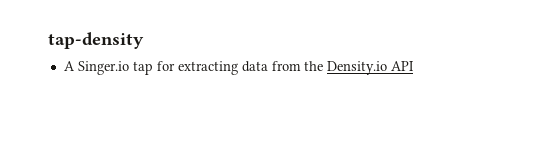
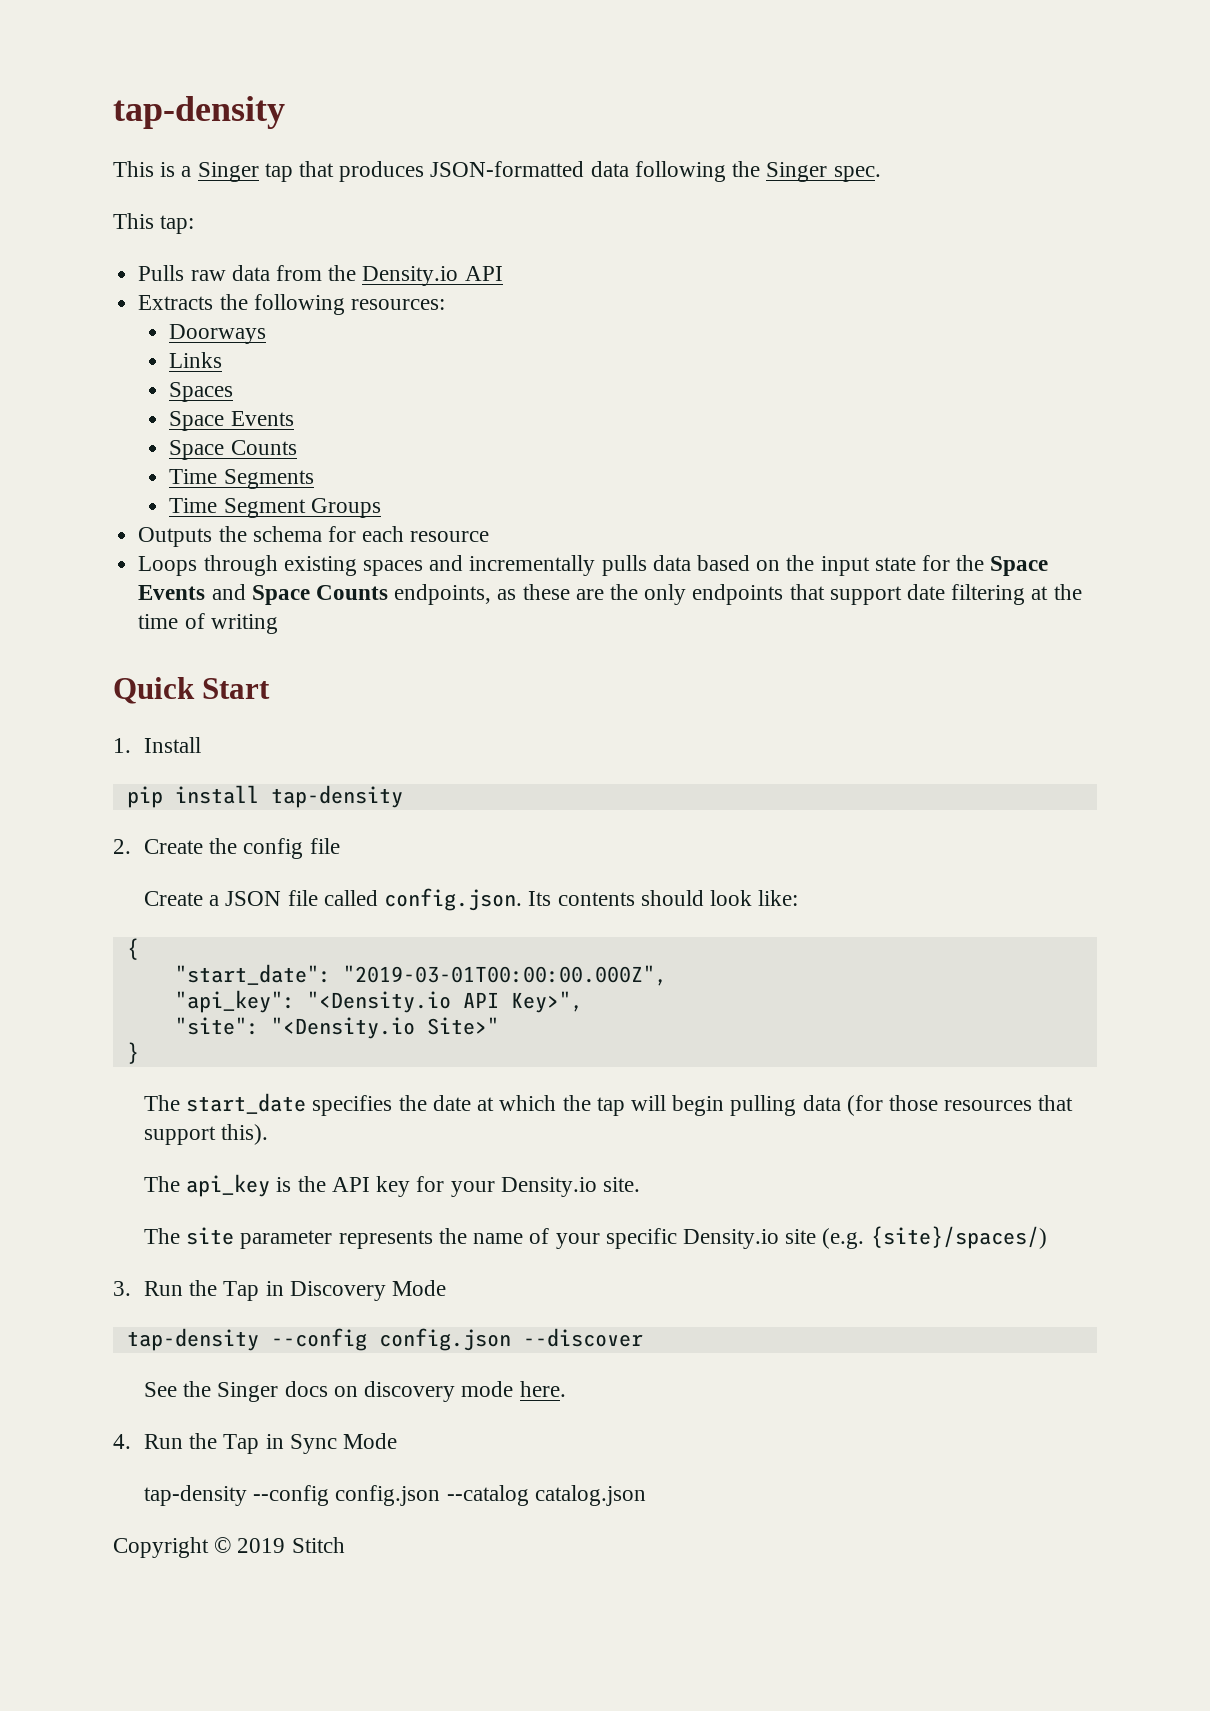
[48,32,144,49] [63,61,238,75] tap-density // A Singer.io tap for extracting -> [113,96,285,129] [113,161,881,182] [113,213,195,234] [138,265,226,281] tap-density // This is a Singer tap that produces JSON-formatted data following the Singer spec. // This tap: // Pulls raw
(414, 66) none -> [138,294,445,315] [169,324,267,344] [169,352,223,368] [169,382,234,402] [169,411,294,431] [169,440,297,460] [169,469,314,489] [169,498,381,518] [138,526,490,547] [138,555,1049,576] [138,584,1082,605] [138,613,278,634] [113,677,271,704] [113,737,202,753] [126,785,403,808] [113,838,340,859] [144,888,799,911] [126,938,139,960] [174,964,667,986] [174,990,583,1013] [174,1017,499,1039] [126,1042,139,1064] [144,1093,1074,1116] [144,1124,269,1145] [144,1174,640,1197] [144,1226,1047,1249] [113,1280,447,1301] [126,1328,643,1351] [144,1381,566,1402] [113,1433,398,1454] [144,1485,646,1506] [113,1537,345,1558] // Extracts the following resources: // Doorways // Links // Spaces // Space Events // Space Counts // Time Segments // Time Segment Groups // Outputs the schema for each resource // Loops through existing spaces and incrementally pulls data based on the input state for the Space Events and Space Counts endpoints, as these are the only endpoints that support date filtering at the time of writing // Quick Start // 1. Install // pip install tap-density // 2. Create the config file // Create a JSON file called config.json. Its contents should look like: // { // "start_date": "2019-03-01T00:00:00.000Z", // "api_key": "<Density.io API Key>", // "site": "<Density.io Site>" // } // The start_date specifies the date at which the tap will begin pulling data (for those resources that support this). // The api_key is the API key for your Density.io site. // The site parameter represents the name of your specific Density.io site (e.g. {site}/spaces/) // 3. Run the Tap in Discovery Mode // tap-density --config config.json --discover // See the Singer docs on discovery mode here. // 4. Run the Tap in Sync Mode // tap-density --config config.json --catalog catalog.json // Copyright © 2019 Stitch

